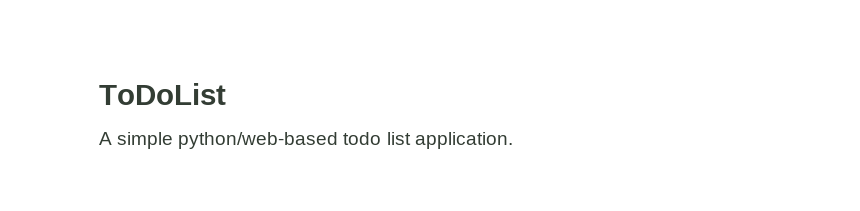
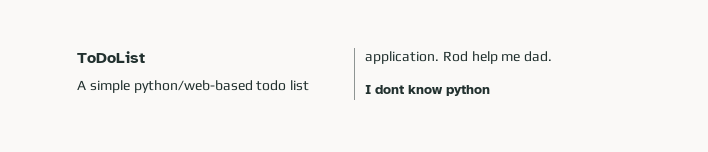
(513, 140) none -> [442,51,553,64] [365,85,490,96] Rod help me dad. // I dont know python

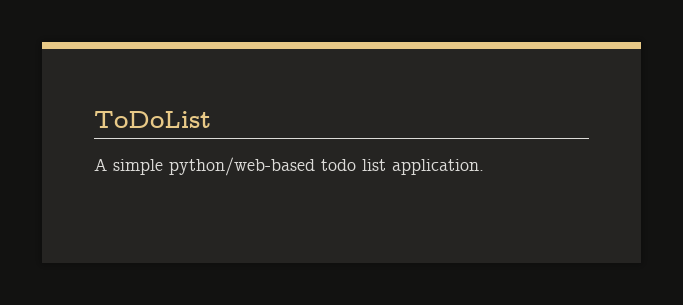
[442,51,553,64] [365,85,490,96] Rod help me dad. // I dont know python -> (484, 167) none

